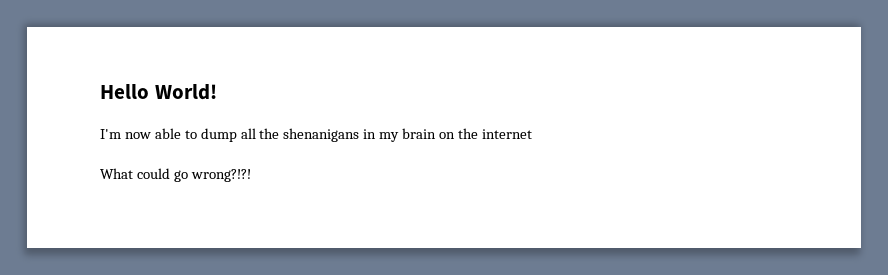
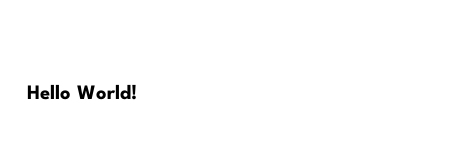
[100,128,532,142] [100,168,251,182] // I'm now able to dump all the shenanigans in my brain on the internet // What could go wrong?!?! -> (137, 92) none

